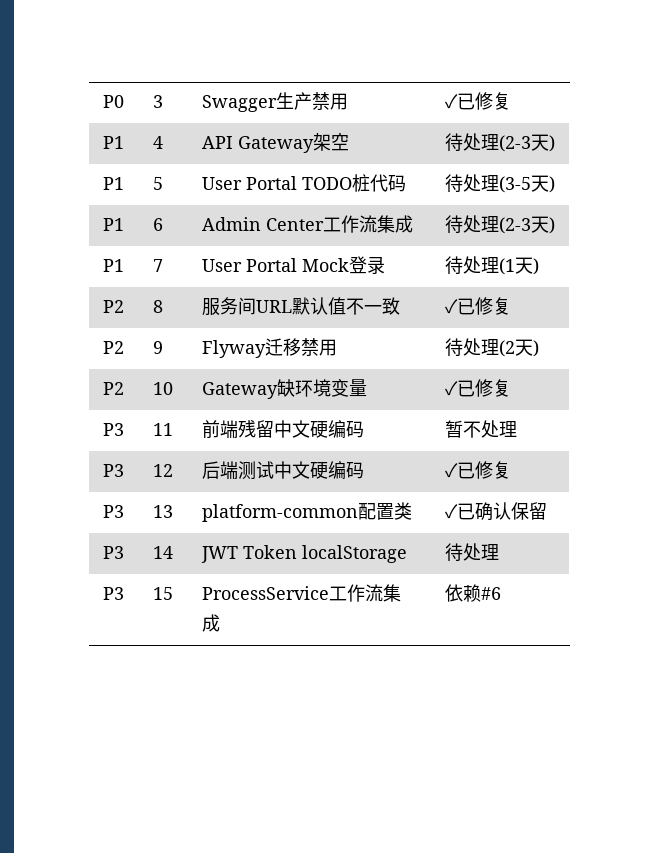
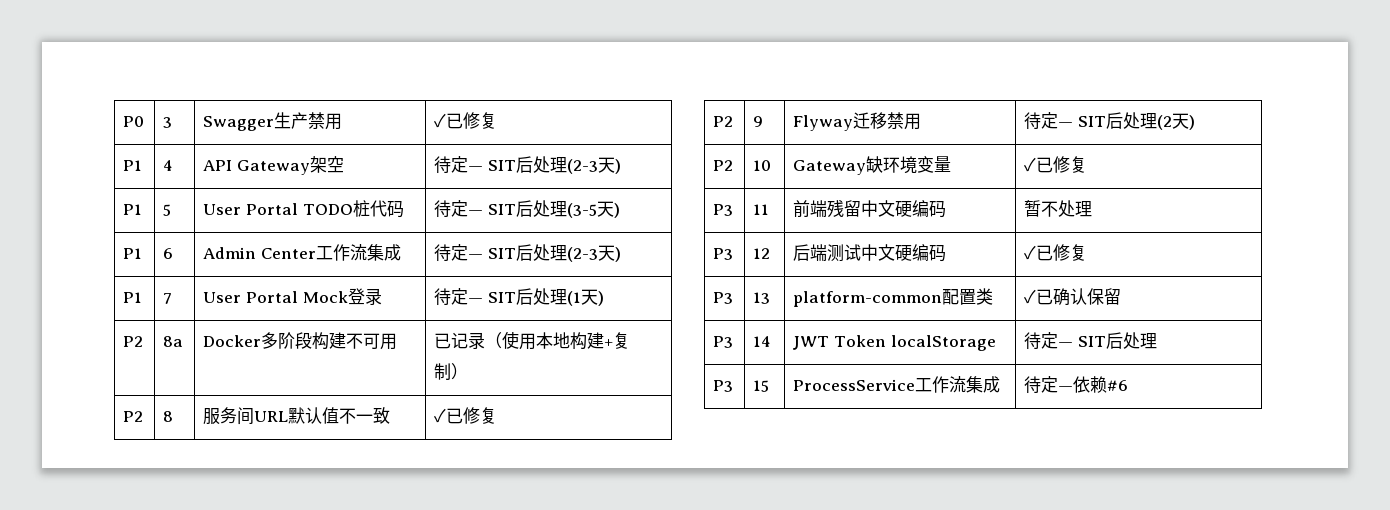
(464, 142) none -> [451,156,534,173] 定— SIT后
(464, 183) none -> [451,200,534,217] 定— SIT后
(464, 224) none -> [451,244,534,261] 定— SIT后
(464, 265) none -> [451,288,534,305] 定— SIT后
(540, 266) none -> [123,336,144,347] [163,336,184,347] [203,332,398,350] [434,331,631,350] [434,363,469,380] // P2 | 8a | Docker多阶段构建不可用 | 已记录（使用本地构建+复制）
(464, 347) none -> [1041,112,1124,129] 定— SIT后
(464, 552) none -> [1041,332,1124,349] 定— SIT后
(221, 623) none -> [1024,376,1074,394] 待定—

